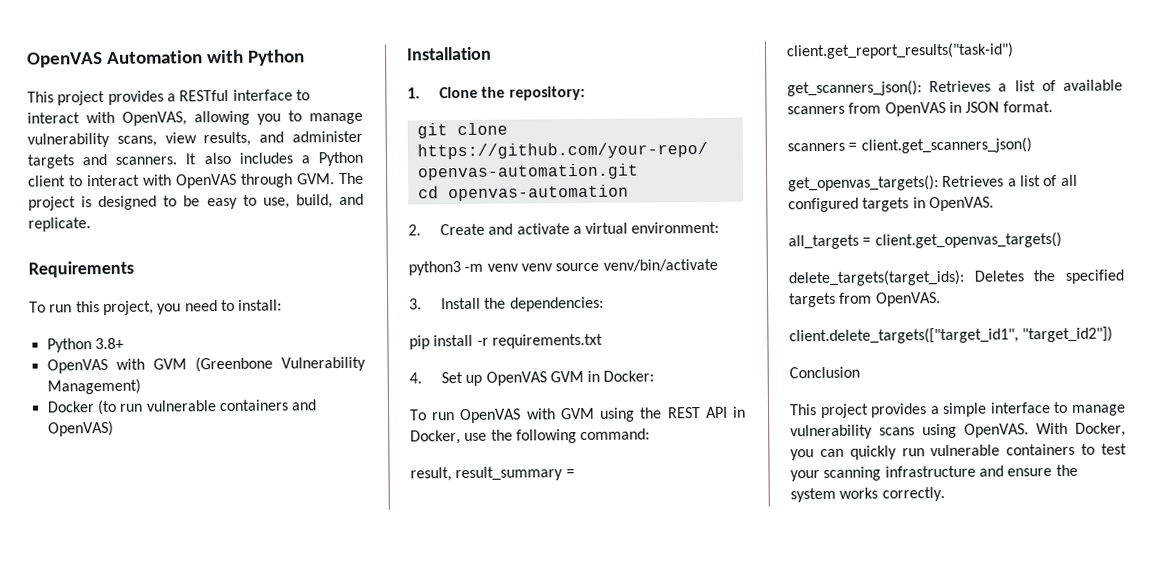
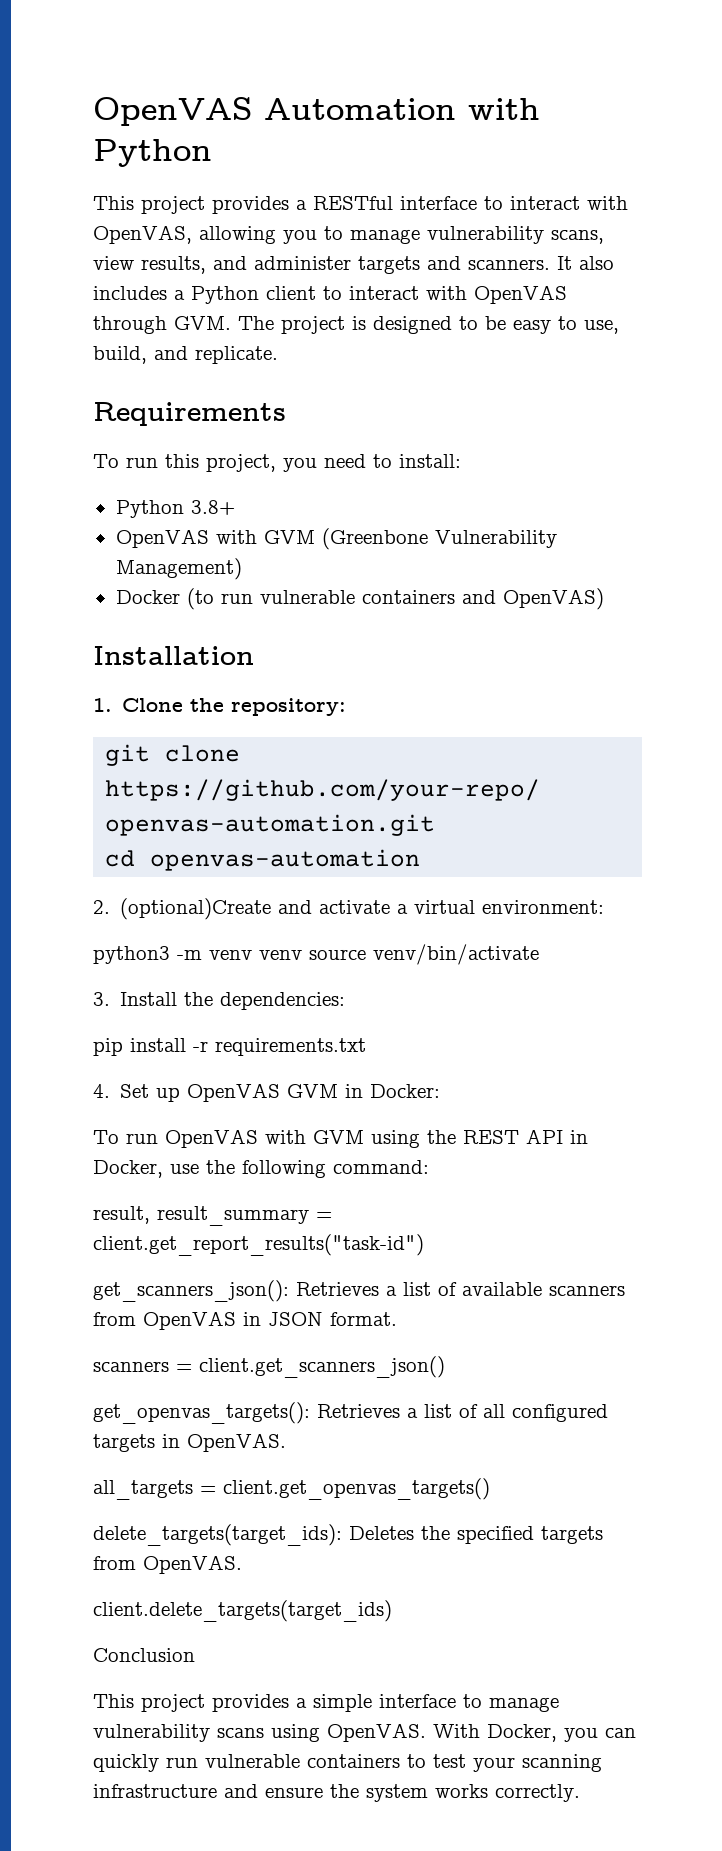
[439,223,485,236] Create -> [120,898,272,920] (optional)Create
[789,326,1114,345] client.delete_targets(["target_id1", "target_id2"]) -> [93,1600,392,1622] client.delete_targets(target_ids)

